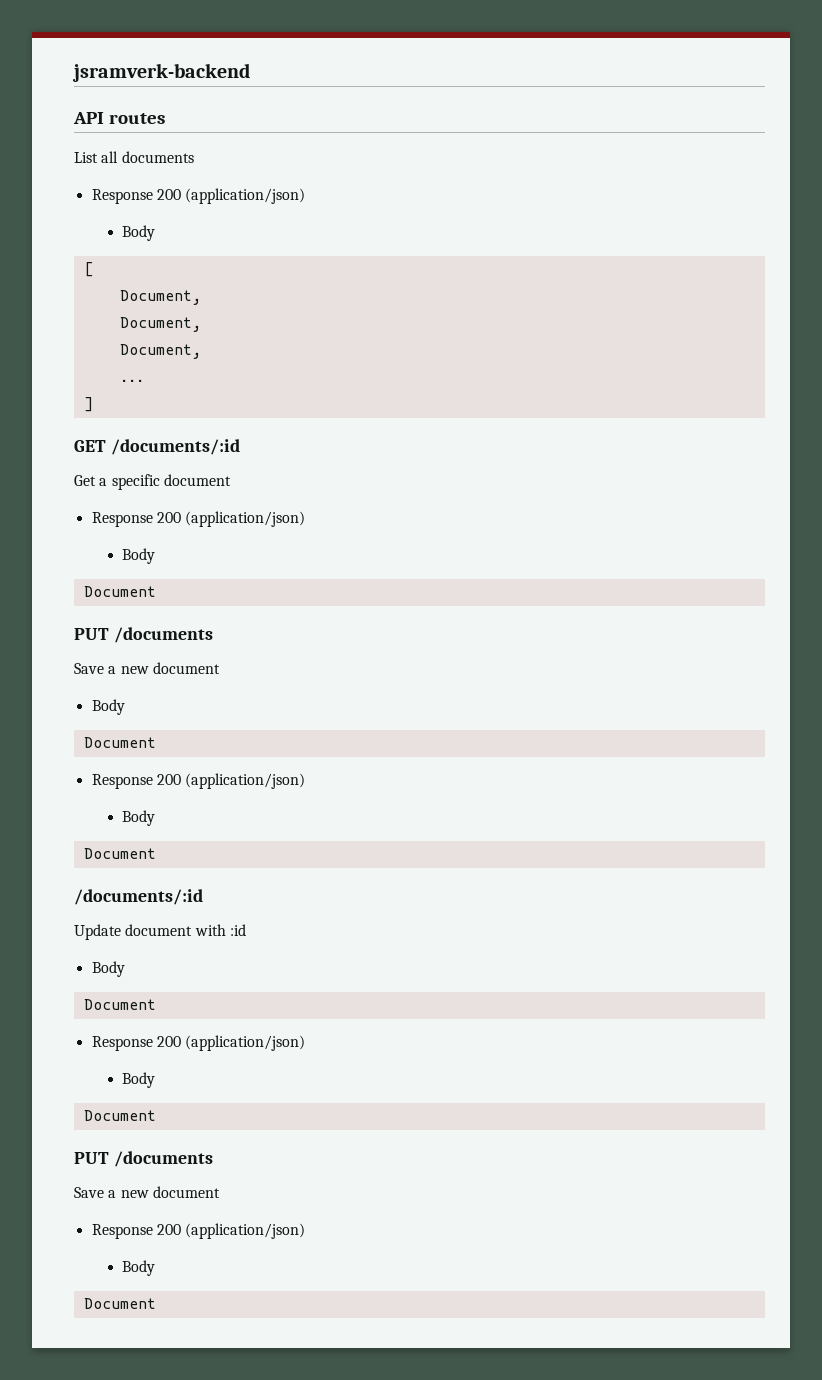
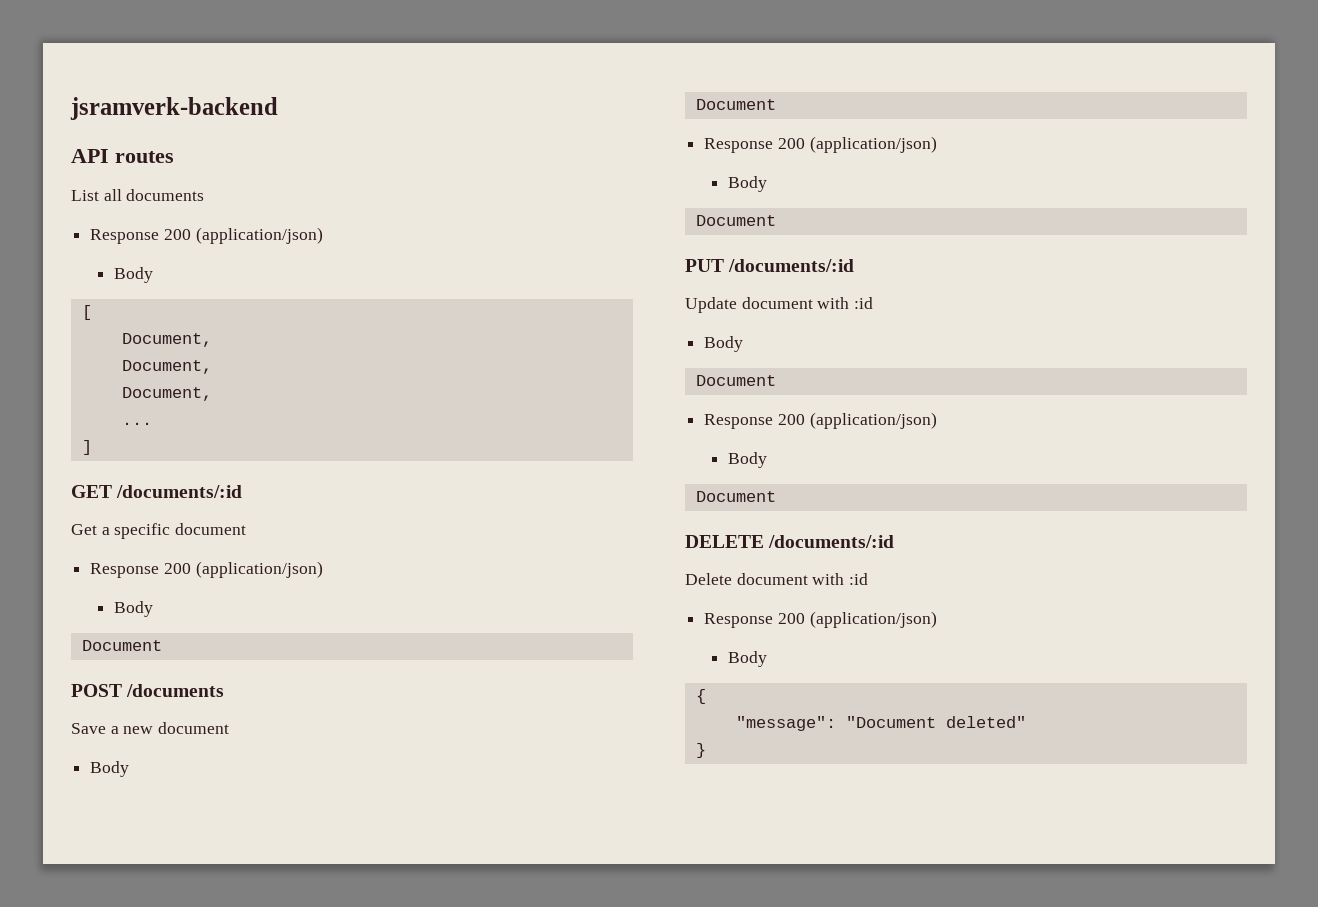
[74,628,109,640] PUT -> [71,684,122,697] POST
(156, 853) none -> [685,259,724,272] PUT
[74,1151,213,1167] [74,1186,220,1198] [91,1223,306,1239] [121,1260,155,1276] [83,1298,156,1309] PUT /documents // Save a new document // Response 200 (application/json) // Body // Document -> [685,535,895,548] [685,573,869,585] [704,611,937,628] [728,651,768,667] [695,689,706,704] [735,716,1026,731] [695,743,706,758] DELETE /documents/:id // Delete document with :id // Response 200 (application/json) // Body // { // "message": "Document deleted" // }

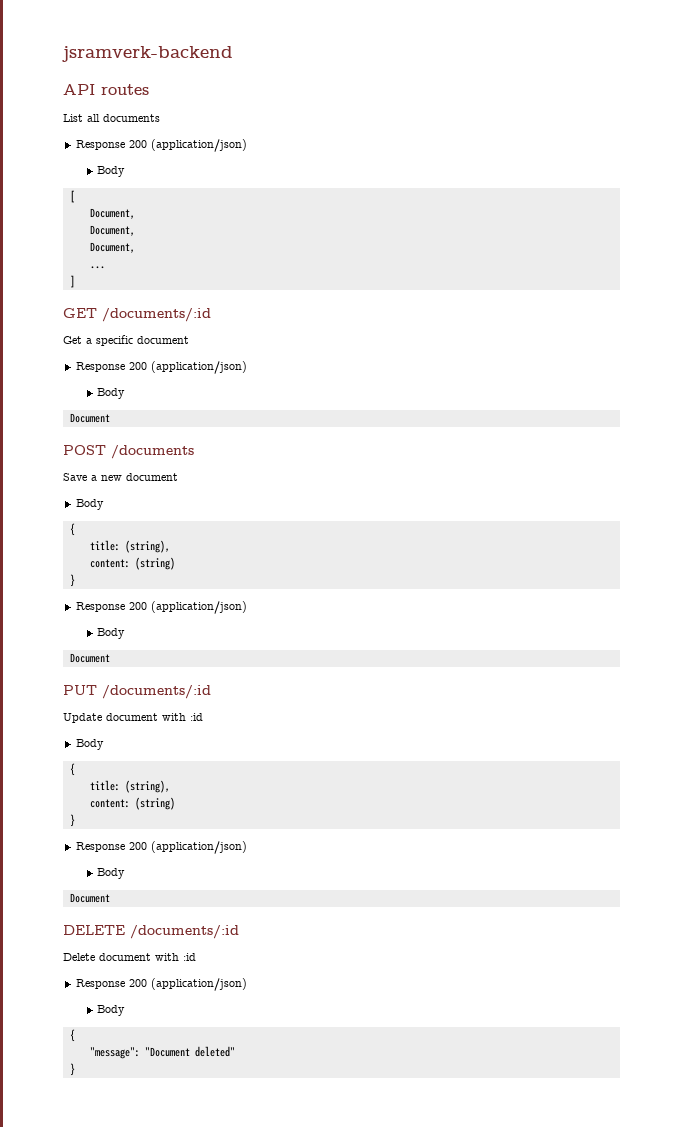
[695,99,776,110] Document -> [69,523,75,536] [89,540,170,553] [89,557,175,570] [69,574,75,587] { // title: (string), // content: (string) // }
[695,375,776,386] Document -> [69,763,75,776] [89,780,170,793] [89,797,175,810] [69,814,75,827] { // title: (string), // content: (string) // }

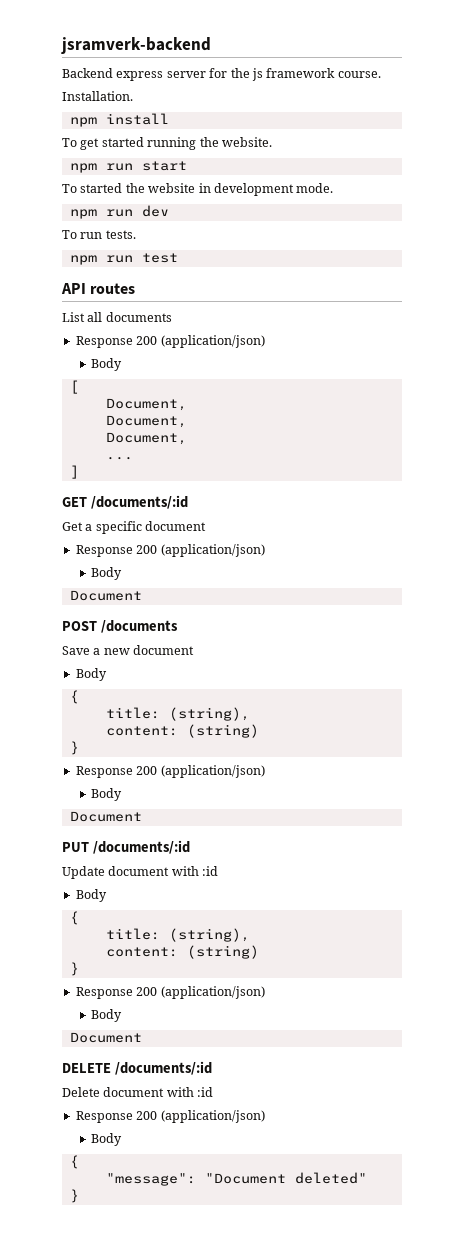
(233, 54) none -> [62,68,381,81] [62,91,133,101] [69,113,169,127] [62,137,272,150] [69,161,187,173] [62,183,334,196] [69,205,169,219] [62,230,136,239] [69,253,178,265] // Backend express server for the js framework course. // Installation. // npm install // To get started running the website. // npm run start // To started the website in development mode. // npm run dev // To run tests. // npm run test

